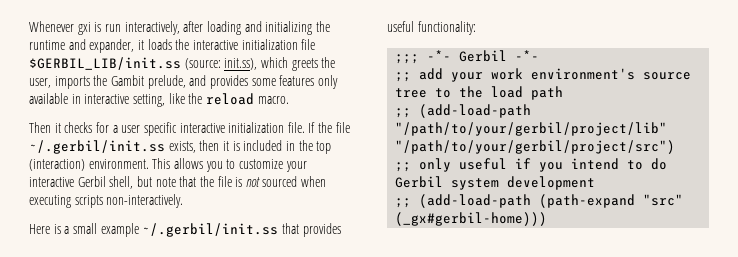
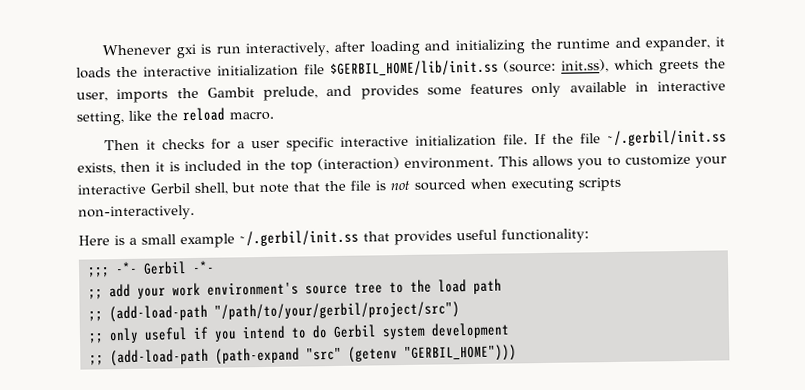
[29,57,181,70] $GERBIL_LIB/init.ss -> [329,59,499,78] $GERBIL_HOME/lib/init.ss
[395,122,668,136] "/path/to/your/gerbil/project/lib" -> (208, 313) none
[395,212,548,226] (_gx#gerbil-home))) -> [347,344,517,363] (getenv "GERBIL_HOME")))

